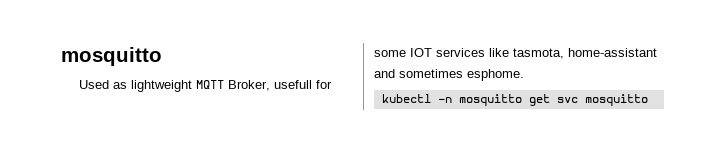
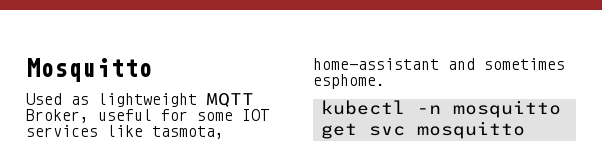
[61,47,162,66] mosquitto -> [26,58,152,82] Mosquitto
[273,80,312,89] usefull -> [98,109,152,121] useful

